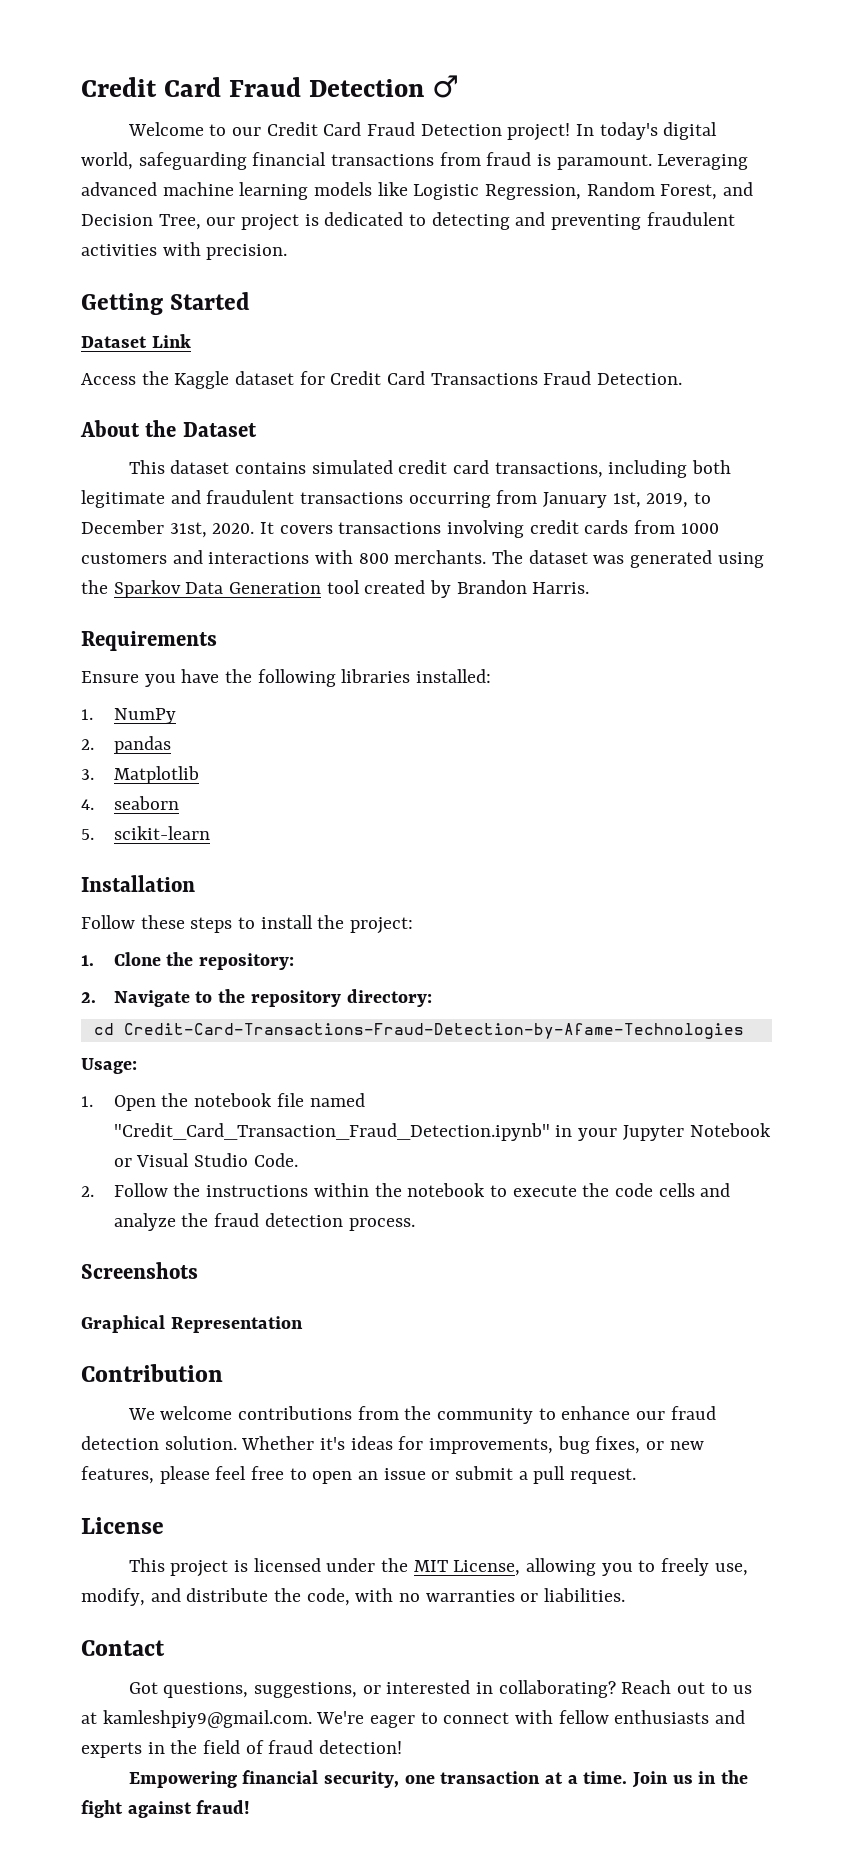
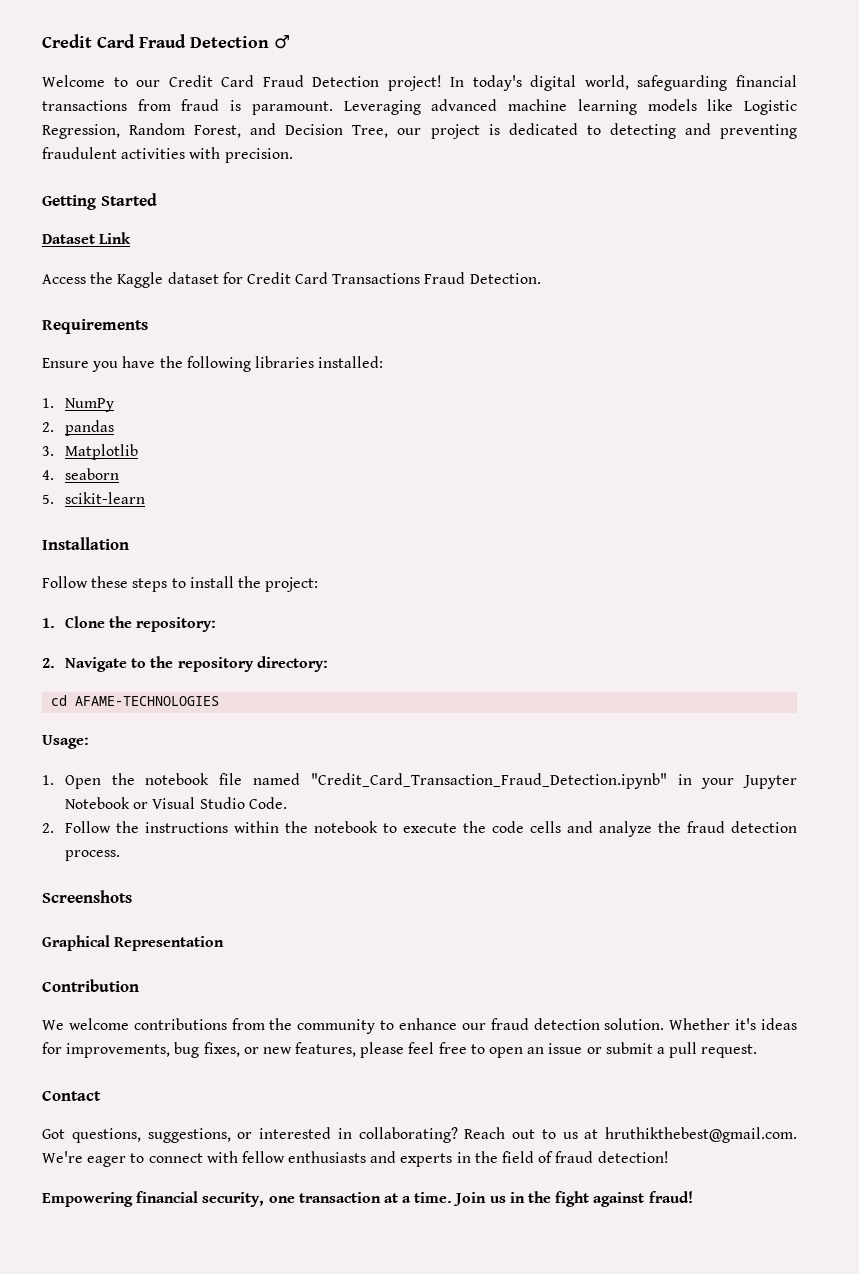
[80,420,257,437] [128,460,731,478] [81,490,712,508] [81,520,719,538] [81,550,764,568] [81,580,590,598] // About the Dataset // This dataset contains simulated credit card transactions, including both legitimate and fraudulent transactions occurring from January 1st, 2019, to December 31st, 2020. It covers transactions involving credit cards from 1000 customers and interactions with 800 merchants. The dataset was generated using the Sparkov Data Generation tool created by Brandon Harris. -> (541, 278) none
[123,1023,744,1039] Credit-Card-Transactions-Fraud-Detection-by-Afame-Technologies -> [75,696,220,706] AFAME-TECHNOLOGIES
[81,1517,164,1534] [128,1558,748,1577] [81,1588,626,1606] // License // This project is licensed under the MIT License, allowing you to freely use, modify, and distribute the code, with no warranties or liabilities. -> (758, 1051) none
[102,1710,312,1728] kamleshpiy9@gmail.com. -> [605,1127,797,1143] hruthikthebest@gmail.com.

